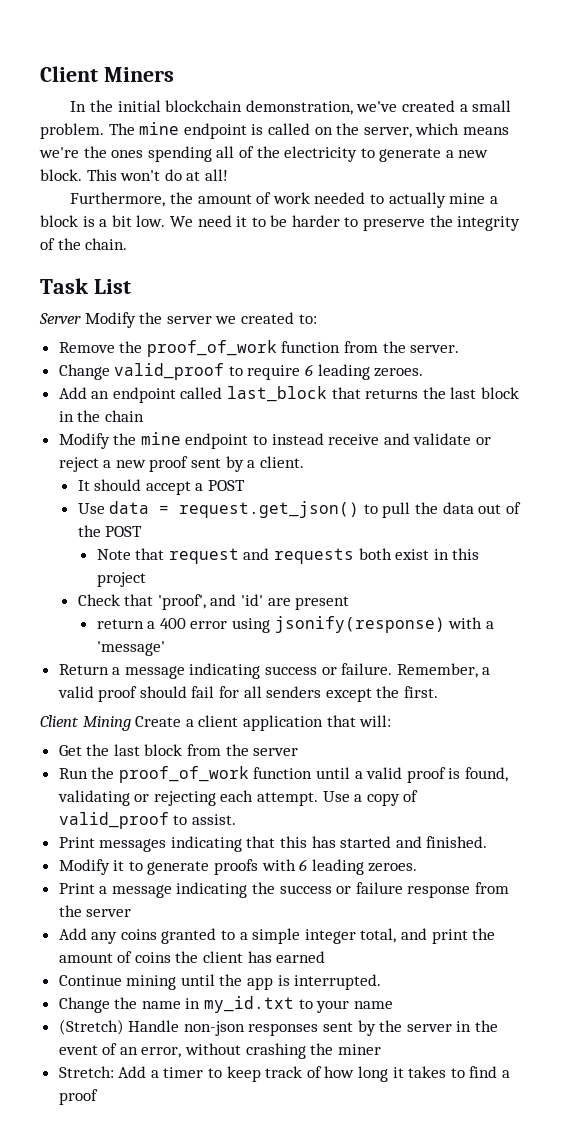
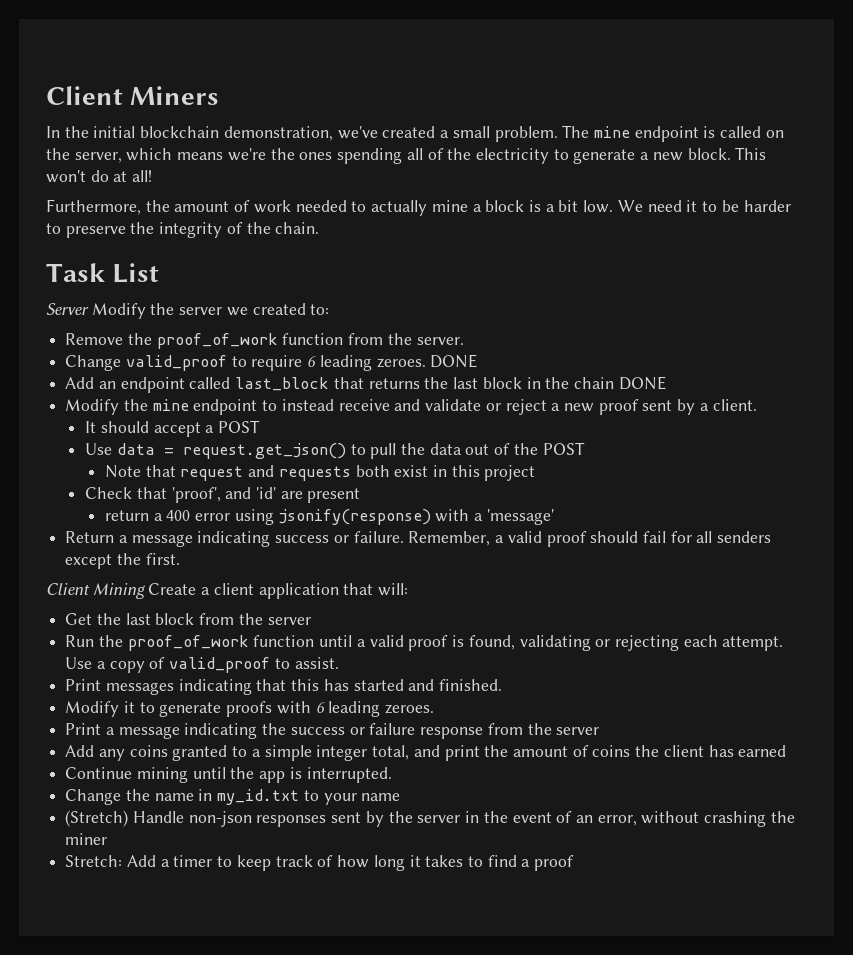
(424, 372) none -> [430,354,478,368] DONE
(144, 416) none -> [618,376,666,390] DONE

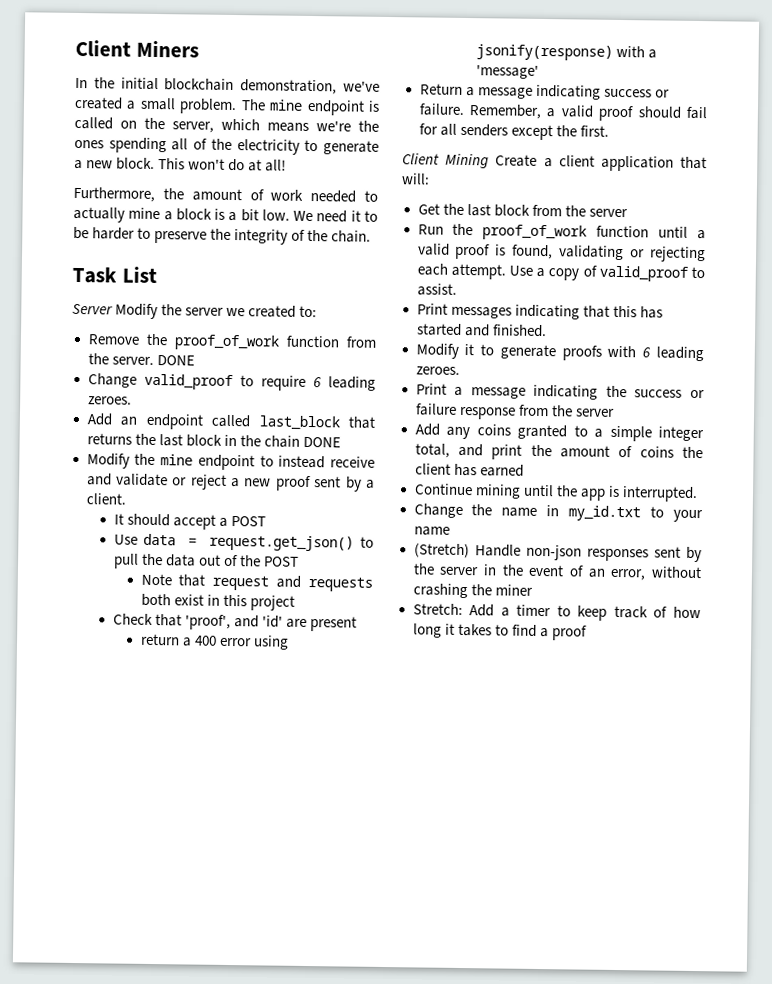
(464, 341) none -> [156,355,195,366] DONE
[430,354,478,368] DONE -> (132, 400) none

